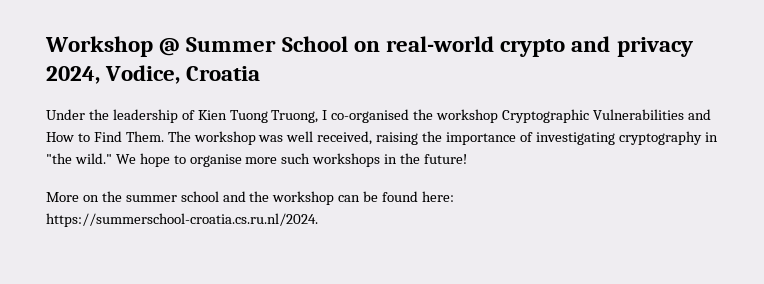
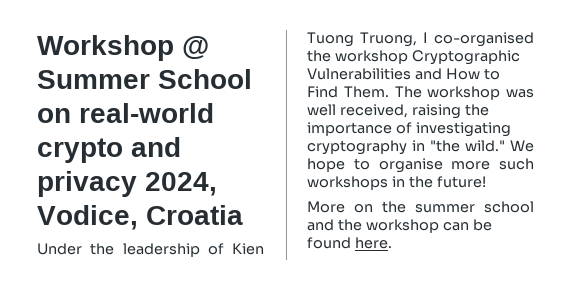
[422,191,455,202] [46,213,318,227] here: https://summerschool-croatia.cs.ru.nl/2024. -> [354,237,392,249] here.

